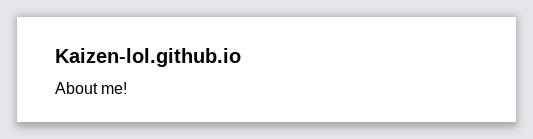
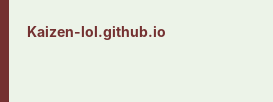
[55,82,128,94] // About me! -> (166, 32) none

